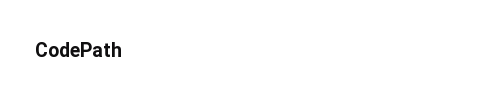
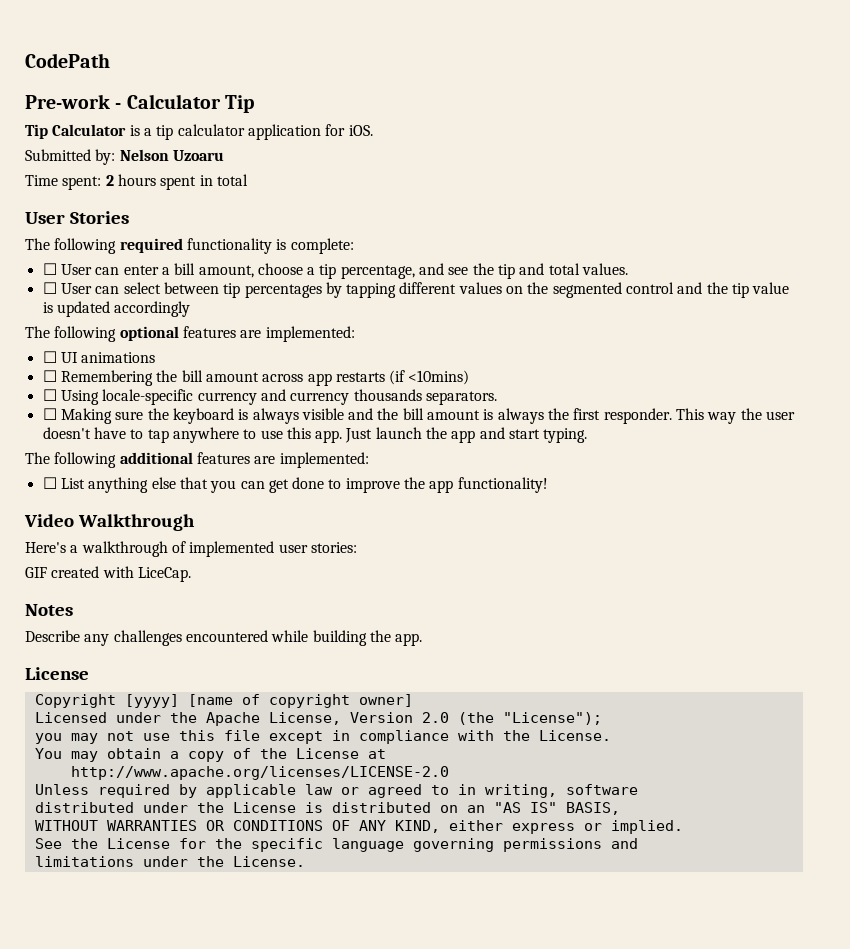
(122, 49) none -> [25,94,255,113] [25,124,373,140] [25,149,224,165] [25,174,248,190] [25,211,129,224] [25,238,354,254] [42,263,629,279] [42,282,790,298] [42,301,191,317] [25,326,355,342] [42,351,156,363] [42,370,470,386] [42,389,497,405] [42,408,796,424] [42,427,588,443] [25,452,369,468] [42,477,548,493] [24,514,195,531] [25,541,357,557] [25,566,191,582] [25,604,73,616] [25,630,423,646] [25,667,89,680] [34,694,413,708] [34,712,602,726] [34,730,611,744] [34,748,386,762] [70,766,449,780] [34,784,638,798] [34,802,620,815] [34,820,683,834] [34,838,638,852] [34,856,305,867] // Pre-work - Calculator Tip // Tip Calculator is a tip calculator application for iOS. // Submitted by: Nelson Uzoaru // Time spent: 2 hours spent in total // User Stories // The following required functionality is complete: // ☐ User can enter a bill amount, choose a tip percentage, and see the tip and total values. // ☐ User can select between tip percentages by tapping different values on the segmented control and the tip value is updated accordingly // The following optional features are implemented: // ☐ UI animations // ☐ Remembering the bill amount across app restarts (if <10mins) // ☐ Using locale-specific currency and currency thousands separators. // ☐ Making sure the keyboard is always visible and the bill amount is always the first responder. This way the user doesn't have to tap anywhere to use this app. Just launch the app and start typing. // The following additional features are implemented: // ☐ List anything else that you can get done to improve the app functionality! // Video Walkthrough // Here's a walkthrough of implemented user stories: // GIF created with LiceCap. // Notes // Describe any challenges encountered while building the app. // License // Copyright [yyyy] [name of copyright owner] // Licensed under the Apache License, Version 2.0 (the "License"); // you may not use this file except in compliance with the License. // You may obtain a copy of the License at // http://www.apache.org/licenses/LICENSE-2.0 // Unless required by applicable law or agreed to in writing, software // distributed under the License is distributed on an "AS IS" BASIS, // WITHOUT WARRANTIES OR CONDITIONS OF ANY KIND, either express or implied. // See the License for the specific language governing permissions and // limitations under the License.

